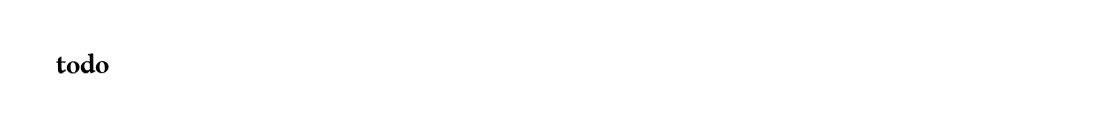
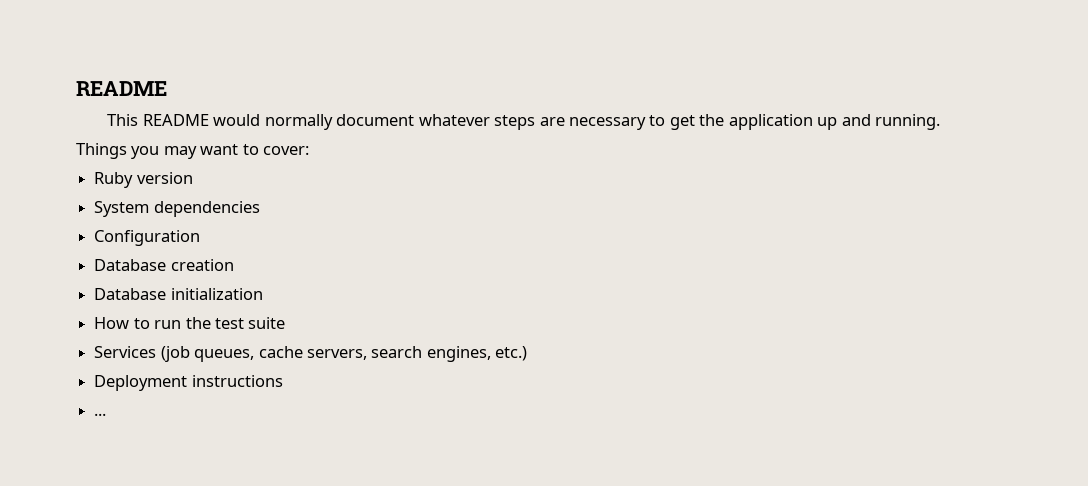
[55,53,110,74] todo -> [76,81,167,96] [107,114,941,130] [76,143,310,159] [94,172,193,188] [94,201,260,217] [94,230,201,246] [94,259,234,271] [94,288,263,300] [94,317,286,329] [94,346,528,362] [94,375,283,391] [94,413,107,416] README // This README would normally document whatever steps are necessary to get the application up and running. // Things you may want to cover: // Ruby version // System dependencies // Configuration // Database creation // Database initialization // How to run the test suite // Services (job queues, cache servers, search engines, etc.) // Deployment instructions // ...

